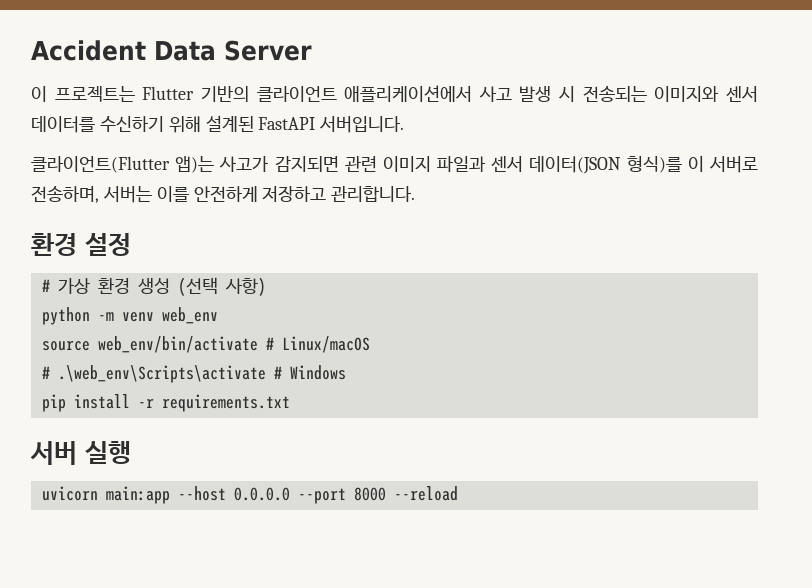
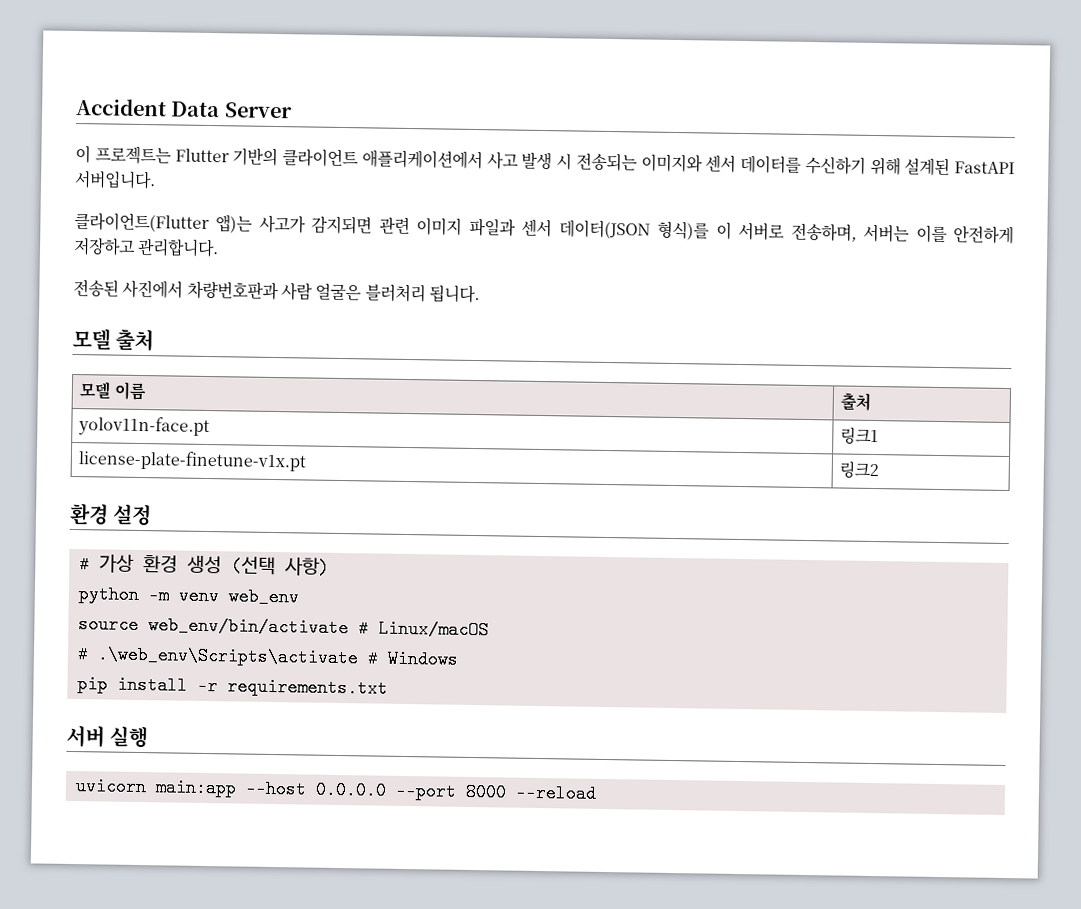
(416, 194) none -> [73,278,480,304] [72,327,155,352] [79,381,147,401] [840,392,872,411] [78,416,211,438] [840,426,880,445] [78,450,307,472] [839,460,880,479] // 전송된 사진에서 차량번호판과 사람 얼굴은 블러처리 됩니다. // 모델 출처 // 모델 이름 | 출처 // yolov11n-face.pt | 링크1 // license-plate-finetune-v1x.pt | 링크2

